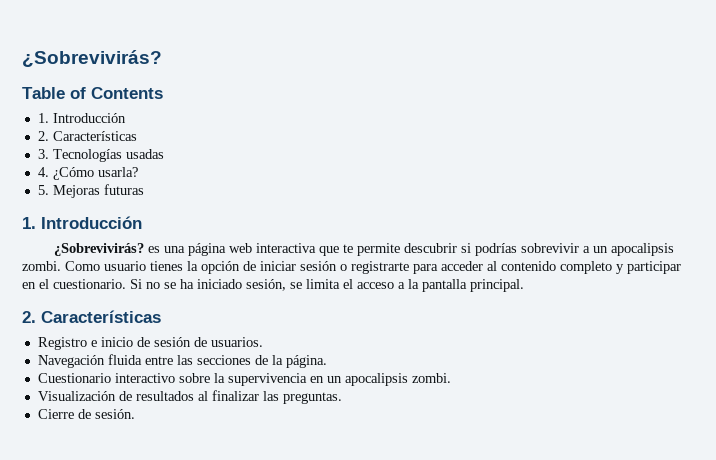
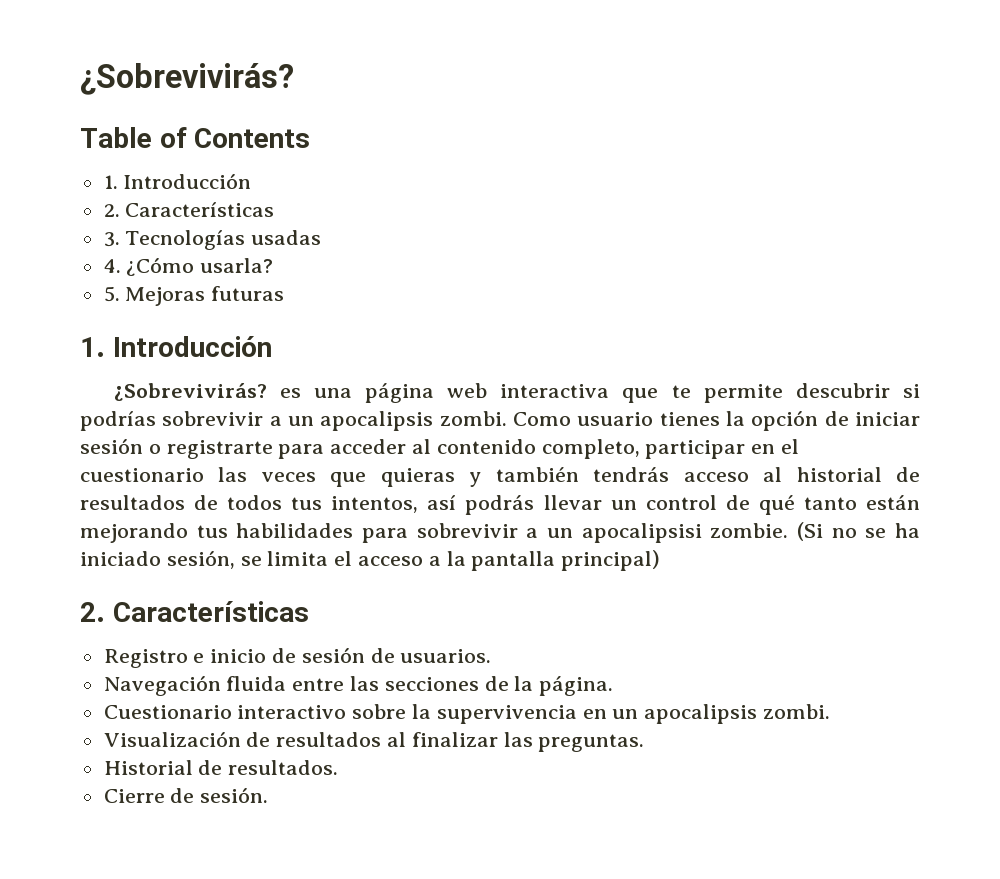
[560,261,624,274] completo y -> [541,439,640,459] completo,
[53,279,142,289] cuestionario. Si -> [80,467,921,487] [80,495,921,515] [80,522,823,543] cuestionario las veces que quieras y también tendrás acceso al historial de resultados de todos tus intentos, así podrás llevar un control de qué tanto están mejorando tus habilidades para sobrevivir a un apocalipsisi zombie. (Si
[470,279,524,292] principal. -> [561,550,661,571] principal)
(342, 398) none -> [103,760,339,775] // Historial de resultados.

